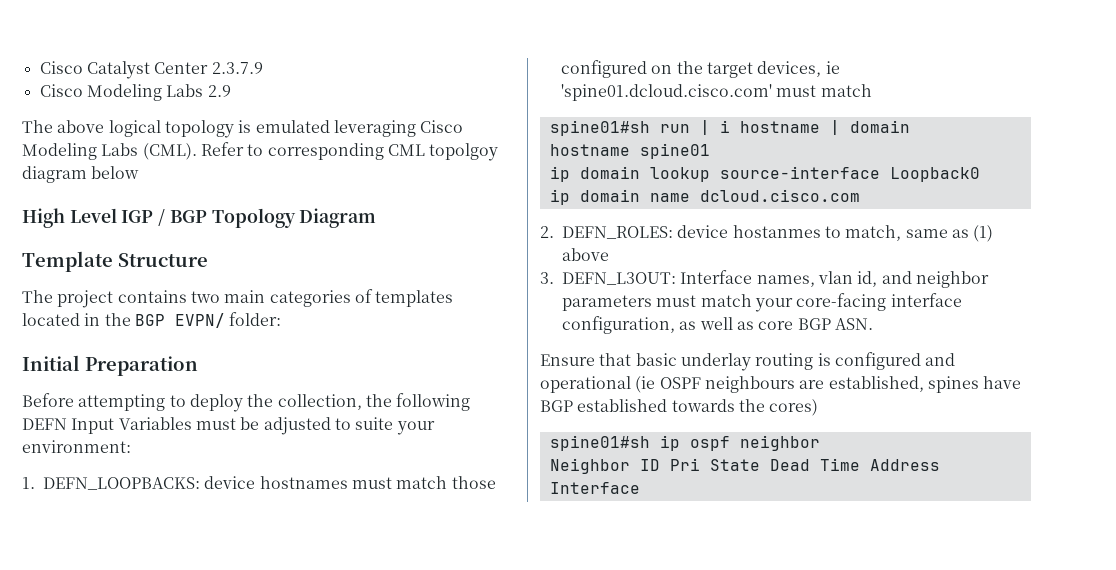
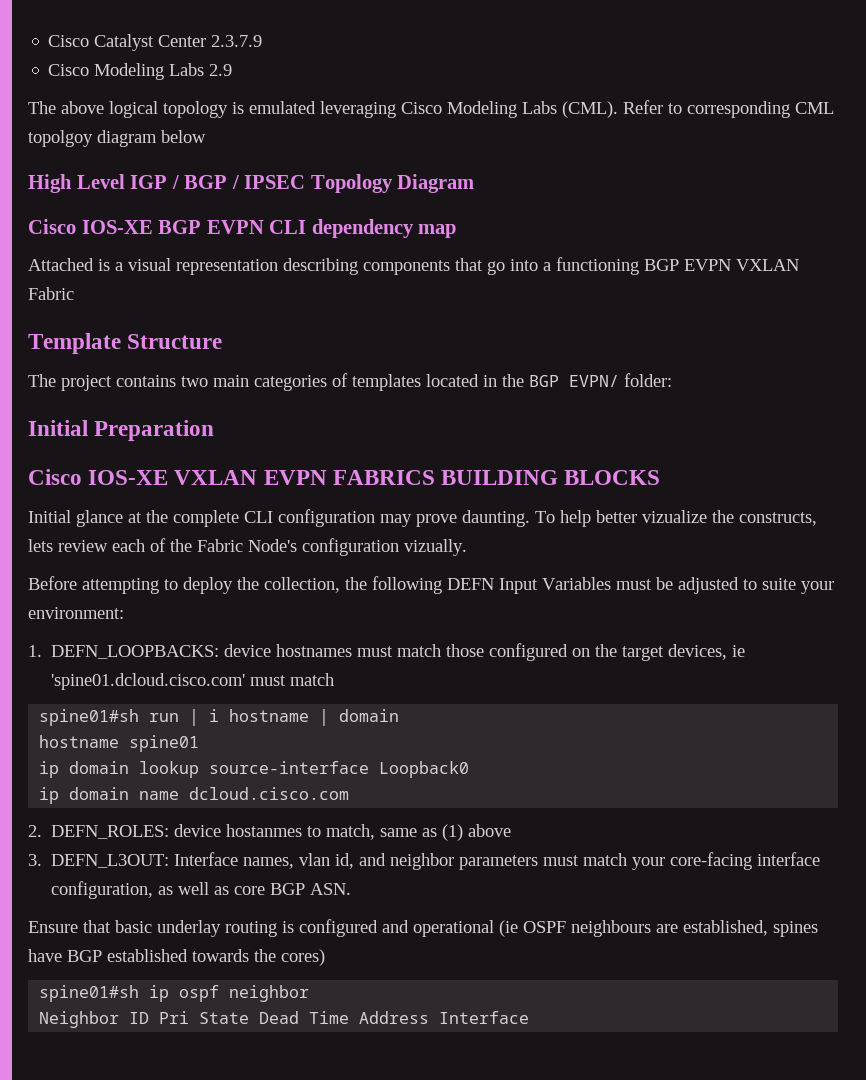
(207, 216) none -> [231,175,306,189] / IPSEC
(377, 218) none -> [28,219,457,238] [28,257,799,275] [28,287,74,300] // Cisco IOS-XE BGP EVPN CLI dependency map // Attached is a visual representation describing components that go into a functioning BGP EVPN VXLAN Fabric
(198, 366) none -> [28,469,661,485] [28,509,817,527] [28,538,467,556] // Cisco IOS-XE VXLAN EVPN FABRICS BUILDING BLOCKS // Initial glance at the complete CLI configuration may prove daunting. To help better vizualize the constructs, lets review each of the Fabric Node's configuration vizually.

